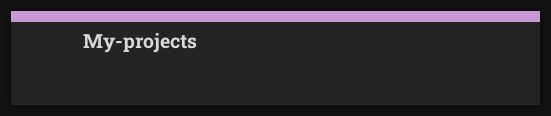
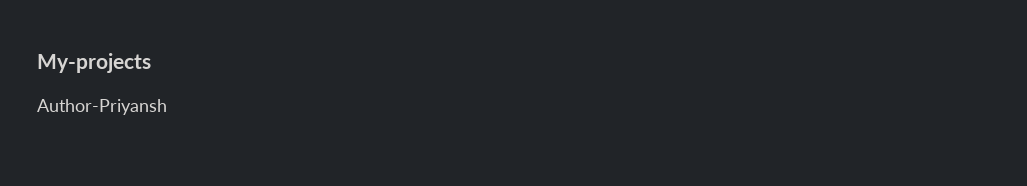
(197, 43) none -> [37,99,167,115] // Author-Priyansh

